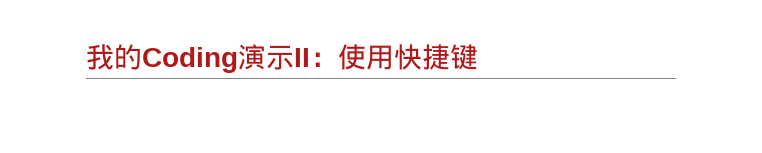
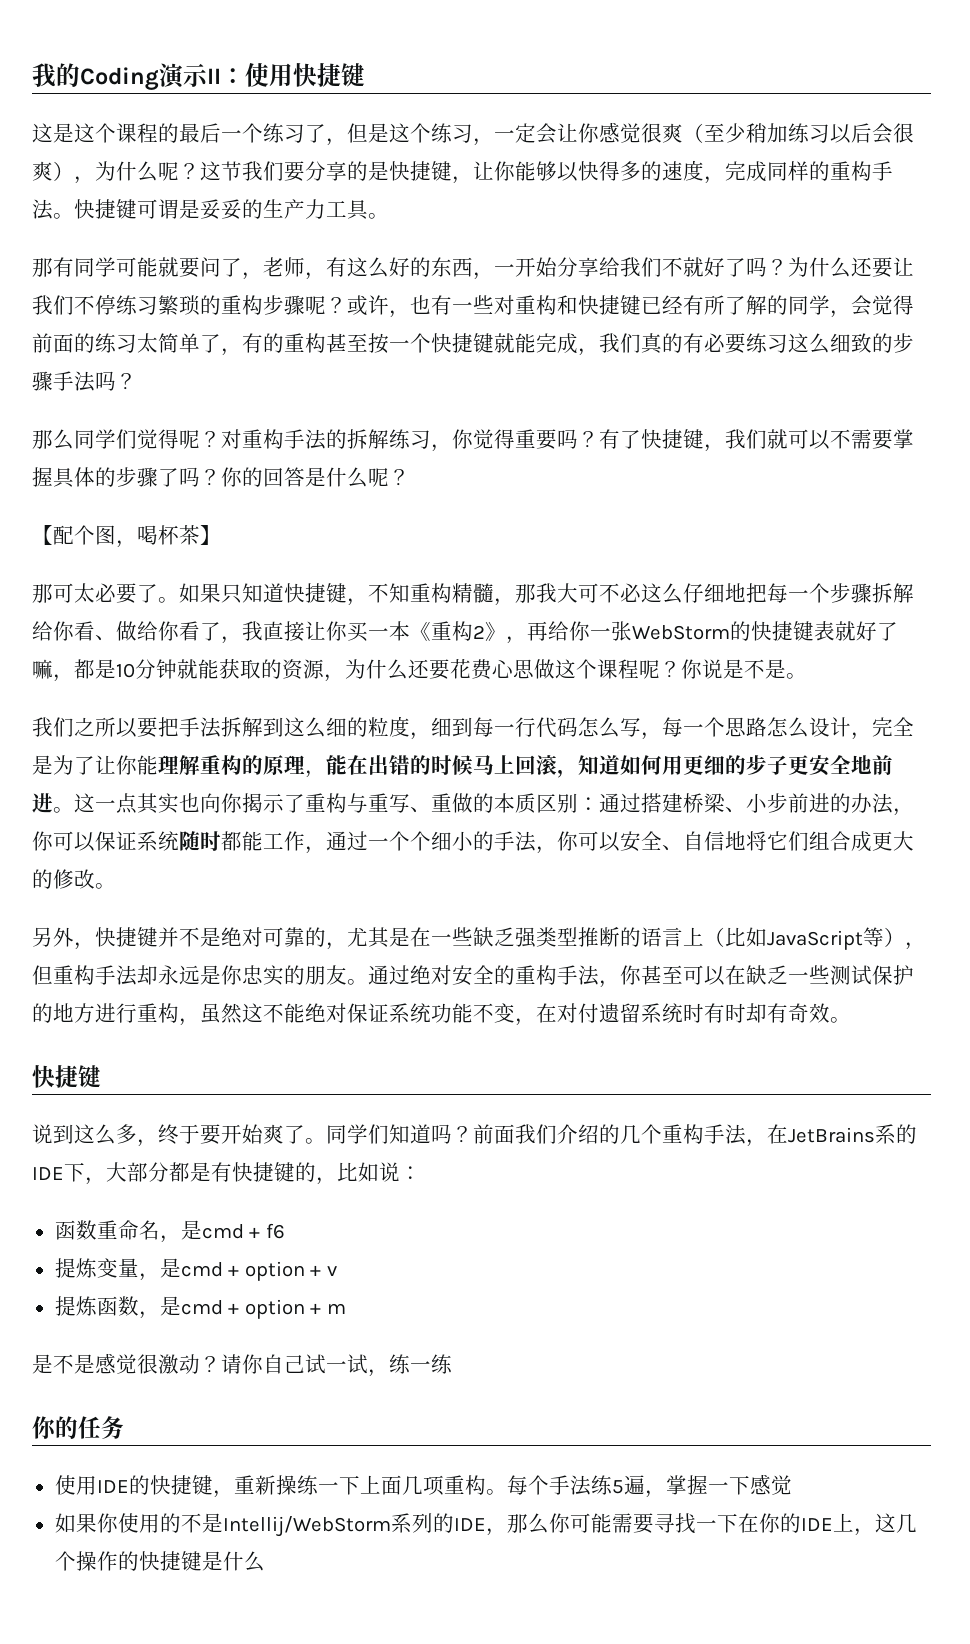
(478, 57) none -> [32,122,914,146] [32,160,893,184] [32,199,389,220] [32,257,914,280] [32,295,914,318] [32,333,914,356] [32,371,137,392] [32,429,914,452] [32,467,410,488] [32,525,221,548] [32,583,914,606] [32,621,898,644] [32,659,807,682] [32,716,914,740] [32,755,893,778] [32,793,914,816] [32,831,914,854] [32,869,116,889] [32,927,926,950] [32,965,914,988] [32,1003,851,1026] [32,1065,101,1088] [32,1124,917,1147] [32,1162,421,1185] [54,1220,285,1243] [54,1258,337,1281] [54,1296,346,1319] [32,1353,453,1377] [32,1416,124,1439] [54,1474,792,1498] [54,1513,917,1537] [54,1551,265,1572] // 这是这个课程的最后一个练习了，但是这个练习，一定会让你感觉很爽（至少稍加练习以后会很爽），为什么呢？这节我们要分享的是快捷键，让你能够以快得多的速度，完成同样的重构手法。快捷键可谓是妥妥的生产力工具。 // 那有同学可能就要问了，老师，有这么好的东西，一开始分享给我们不就好了吗？为什么还要让我们不停练习繁琐的重构步骤呢？或许，也有一些对重构和快捷键已经有所了解的同学，会觉得前面的练习太简单了，有的重构甚至按一个快捷键就能完成，我们真的有必要练习这么细致的步骤手法吗？ // 那么同学们觉得呢？对重构手法的拆解练习，你觉得重要吗？有了快捷键，我们就可以不需要掌握具体的步骤了吗？你的回答是什么呢？ // 【配个图，喝杯茶】 // 那可太必要了。如果只知道快捷键，不知重构精髓，那我大可不必这么仔细地把每一个步骤拆解给你看、做给你看了，我直接让你买一本《重构2》，再给你一张WebStorm的快捷键表就好了嘛，都是10分钟就能获取的资源，为什么还要花费心思做这个课程呢？你说是不是。 // 我们之所以要把手法拆解到这么细的粒度，细到每一行代码怎么写，每一个思路怎么设计，完全是为了让你能理解重构的原理，能在出错的时候马上回滚，知道如何用更细的步子更安全地前进。这一点其实也向你揭示了重构与重写、重做的本质区别：通过搭建桥梁、小步前进的办法，你可以保证系统随时都能工作，通过一个个细小的手法，你可以安全、自信地将它们组合成更大的修改。 // 另外，快捷键并不是绝对可靠的，尤其是在一些缺乏强类型推断的语言上（比如JavaScript等），但重构手法却永远是你忠实的朋友。通过绝对安全的重构手法，你甚至可以在缺乏一些测试保护的地方进行重构，虽然这不能绝对保证系统功能不变，在对付遗留系统时有时却有奇效。 // 快捷键 // 说到这么多，终于要开始爽了。同学们知道吗？前面我们介绍的几个重构手法，在JetBrains系的IDE下，大部分都是有快捷键的，比如说： // 函数重命名，是cmd + f6 // 提炼变量，是cmd + option + v // 提炼函数，是cmd + option + m // 是不是感觉很激动？请你自己试一试，练一练 // 你的任务 // 使用IDE的快捷键，重新操练一下上面几项重构。每个手法练5遍，掌握一下感觉 // 如果你使用的不是Intellij/WebStorm系列的IDE，那么你可能需要寻找一下在你的IDE上，这几个操作的快捷键是什么

